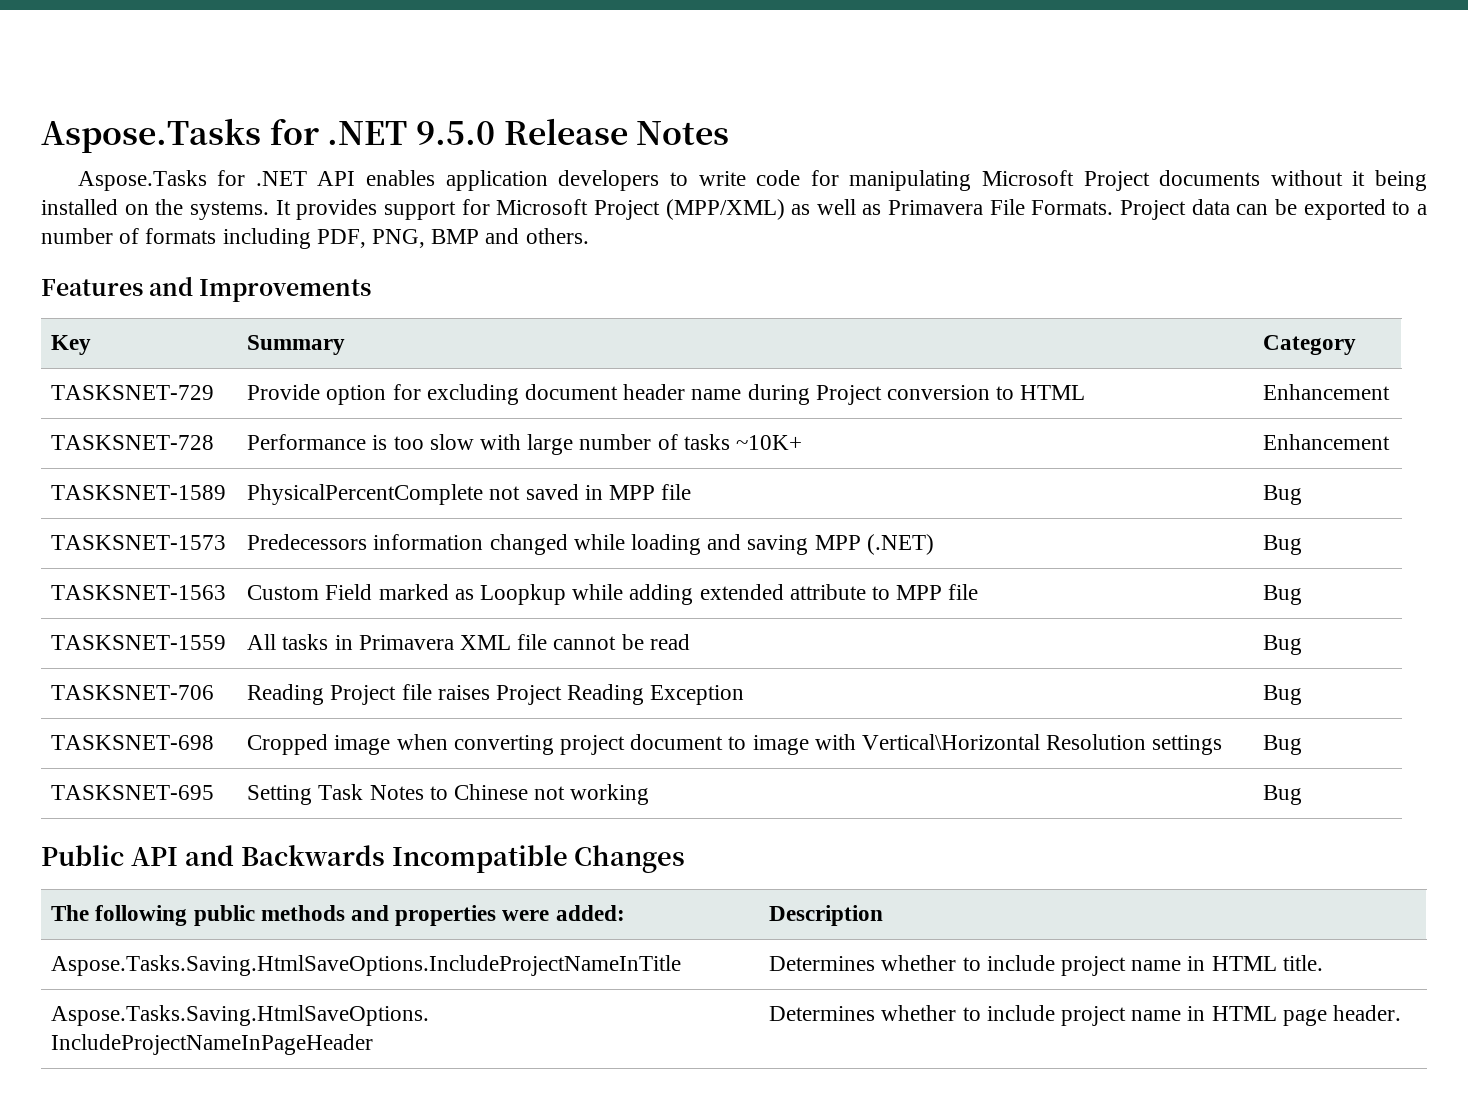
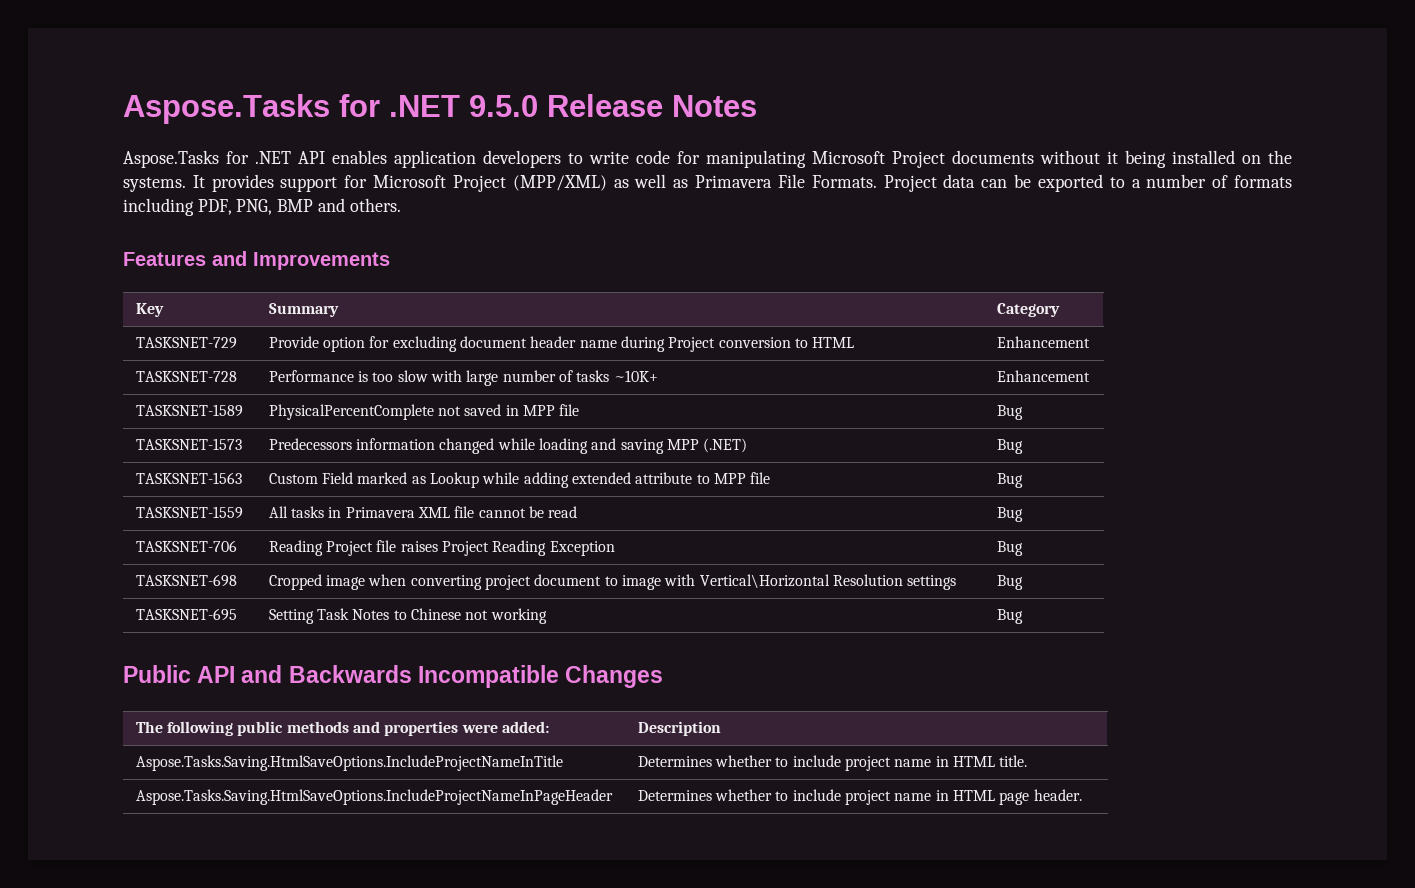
[479,584,566,605] Loopkup -> [430,472,480,488] Lookup

